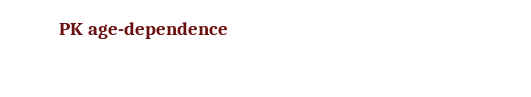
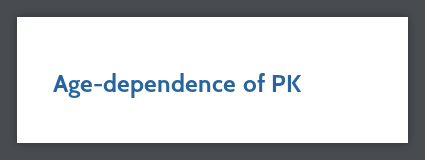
[59,22,229,39] PK age-dependence -> [53,73,303,98] Age-dependence of PK

